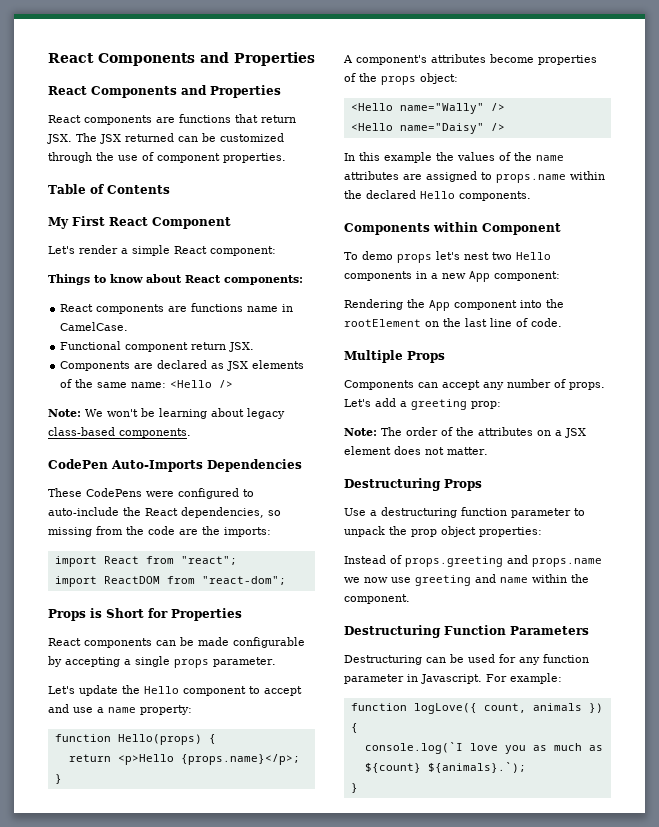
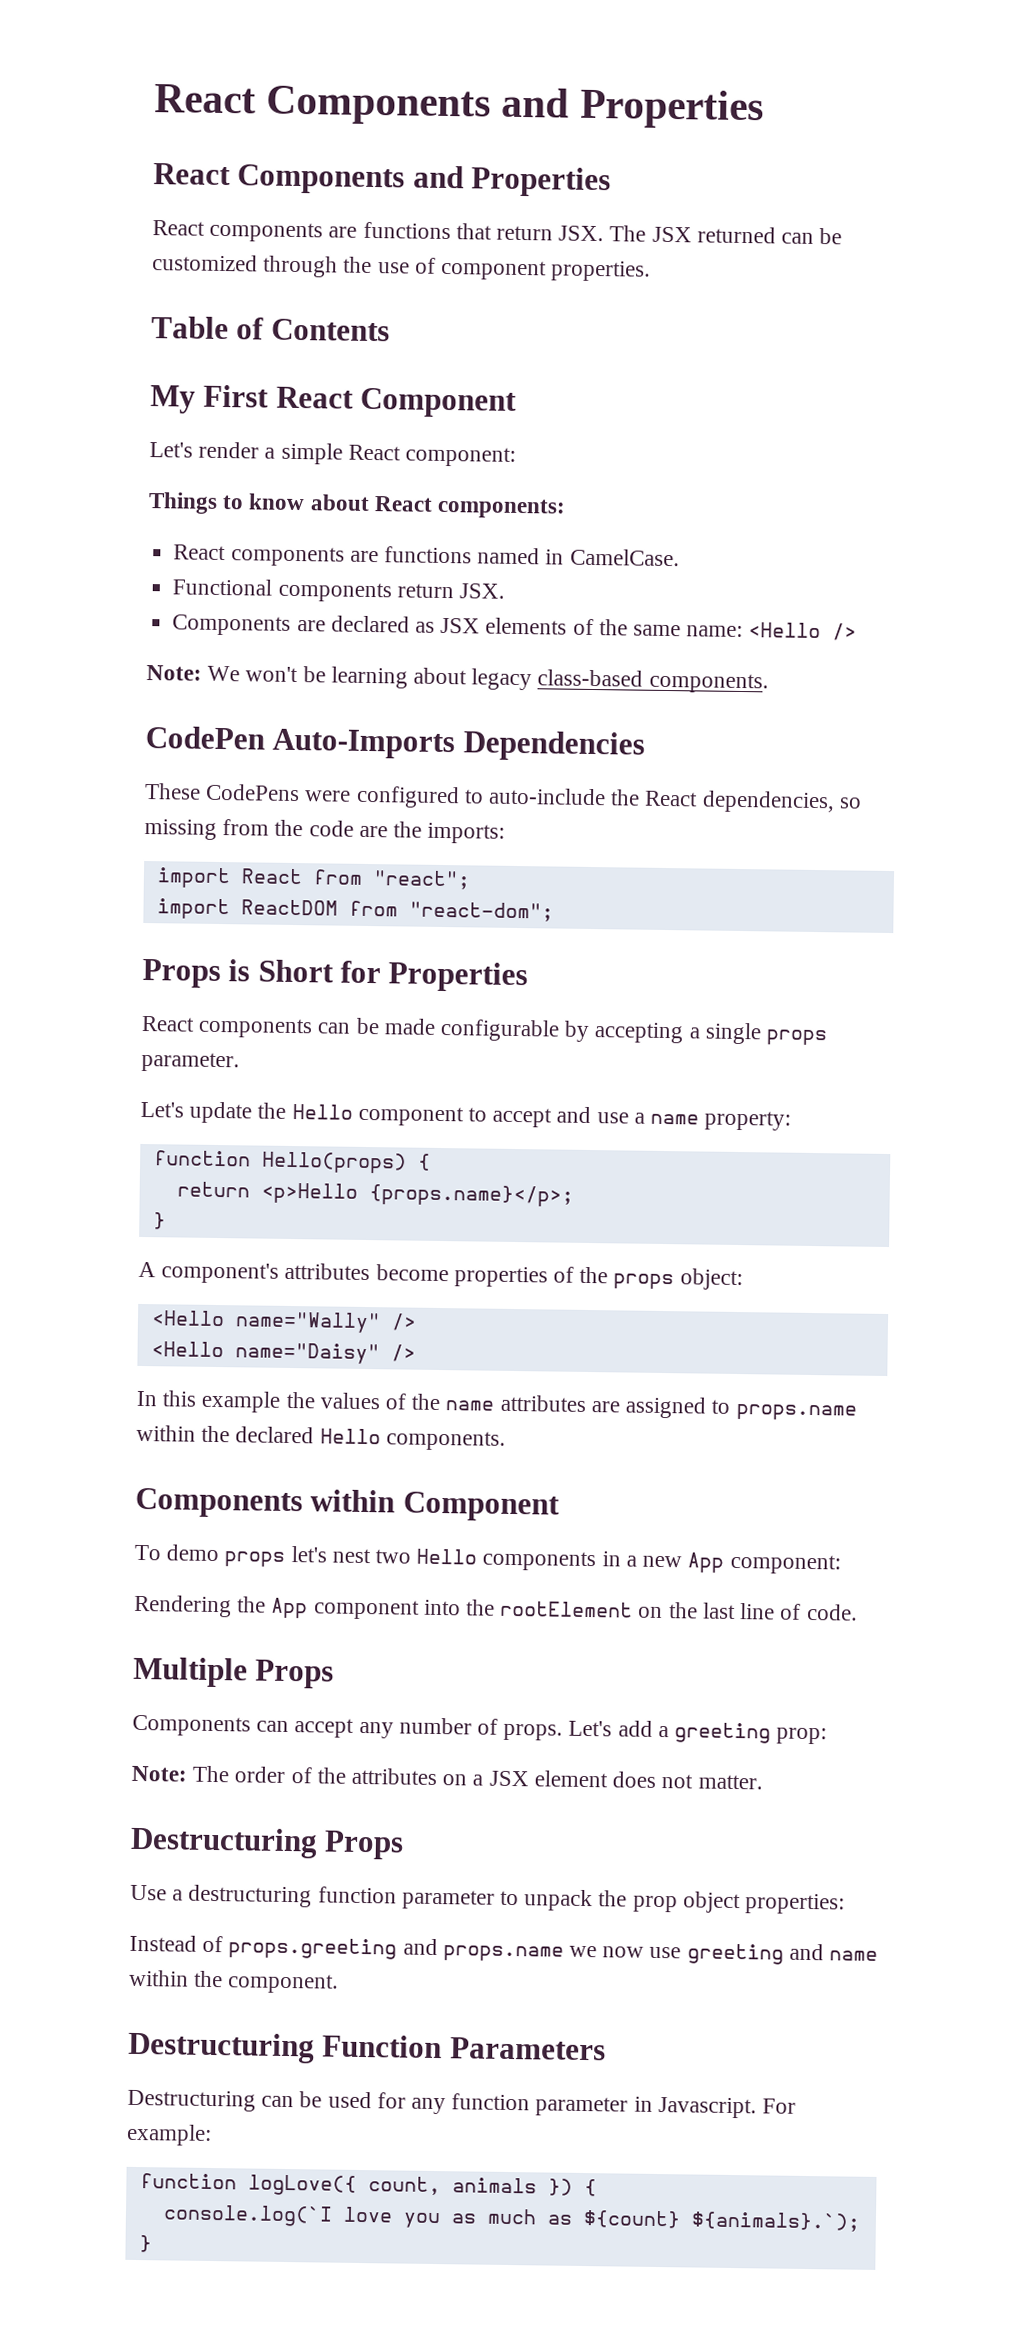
[247,306,279,312] name -> [477,547,541,565] named
[125,342,189,352] component -> [277,581,392,603] components

